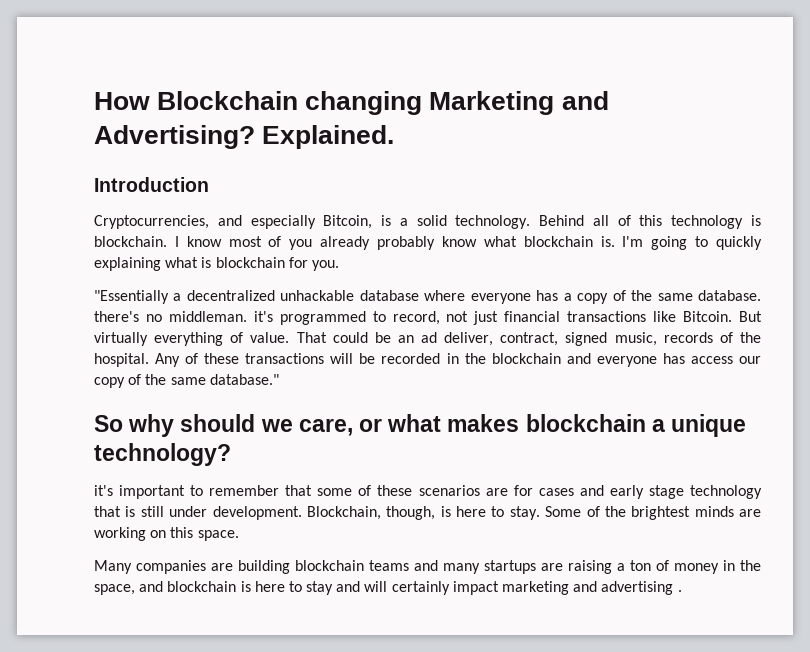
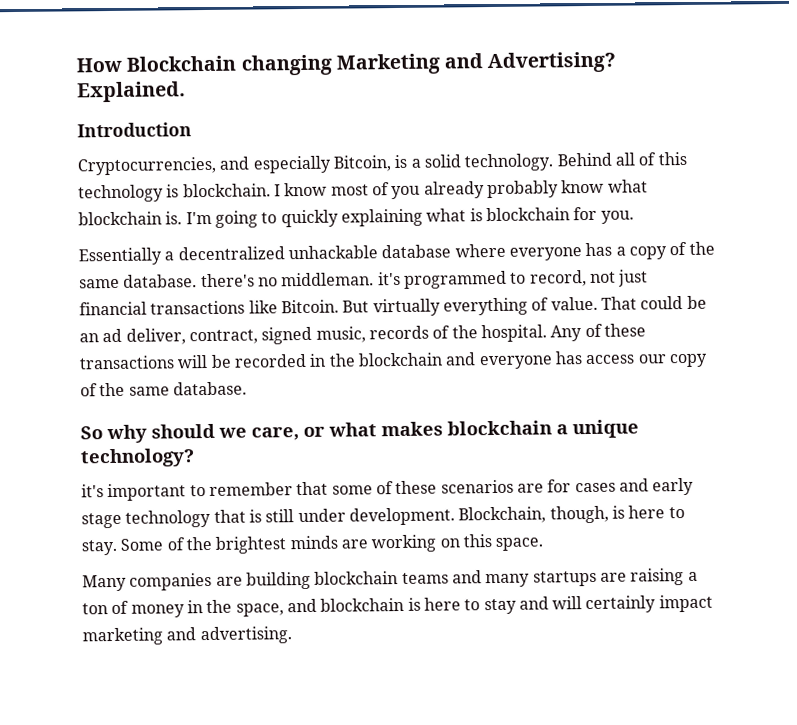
[94,290,169,304] "Essentially -> [78,247,162,266] Essentially
[209,374,279,385] database." -> [172,381,247,396] database.
[601,581,682,595] advertising . -> [199,626,292,645] advertising.

